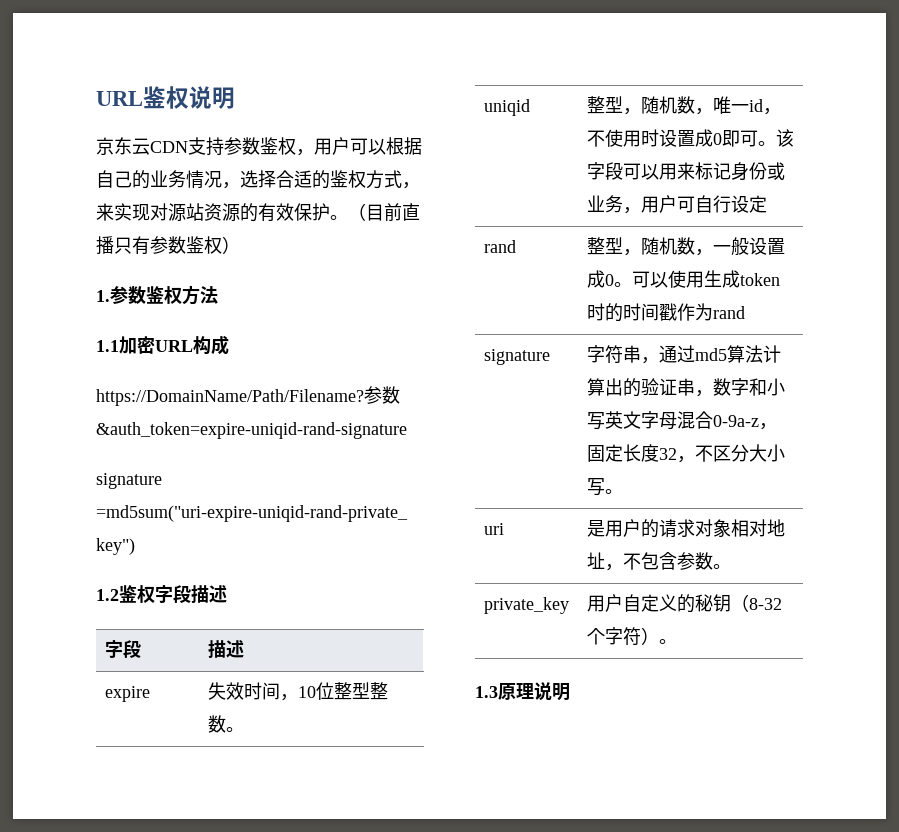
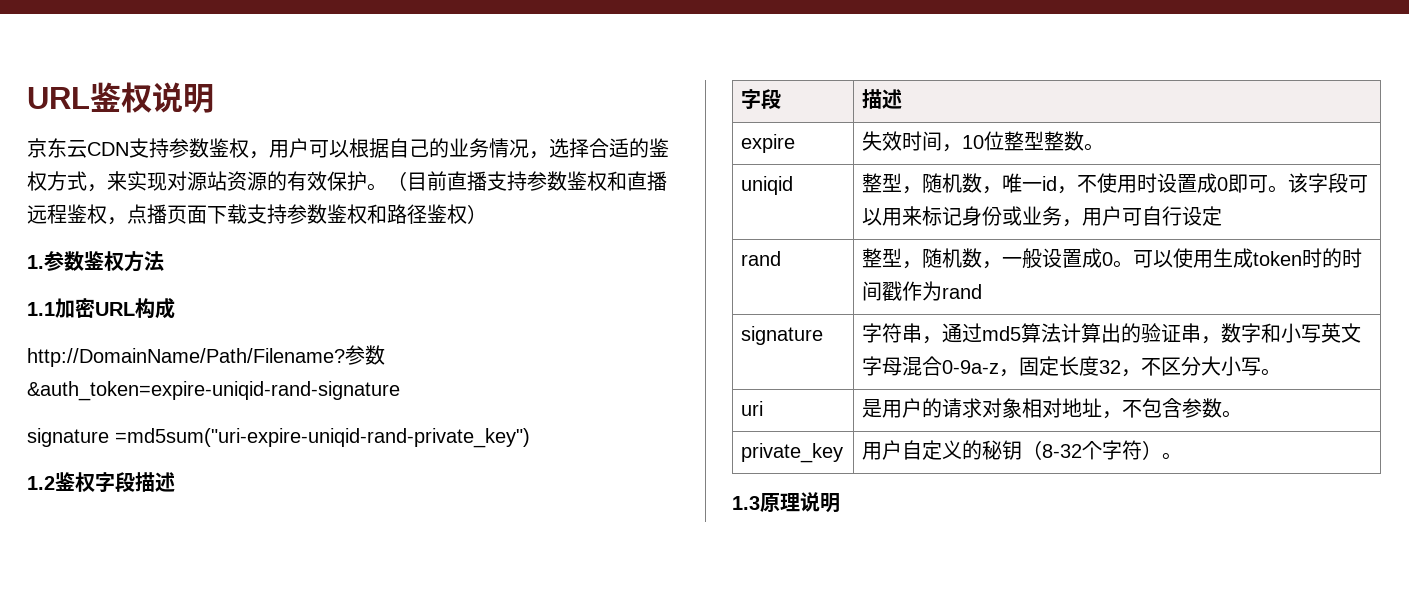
[114,236,222,255] 只有参数鉴权 -> [487,171,667,191] [27,204,467,225] 支持参数鉴权和直播远程鉴权，点播页面下载支持参数鉴权和路径鉴权
[96,389,364,406] https://DomainName/Path/Filename? -> [27,348,345,367] http://DomainName/Path/Filename?

